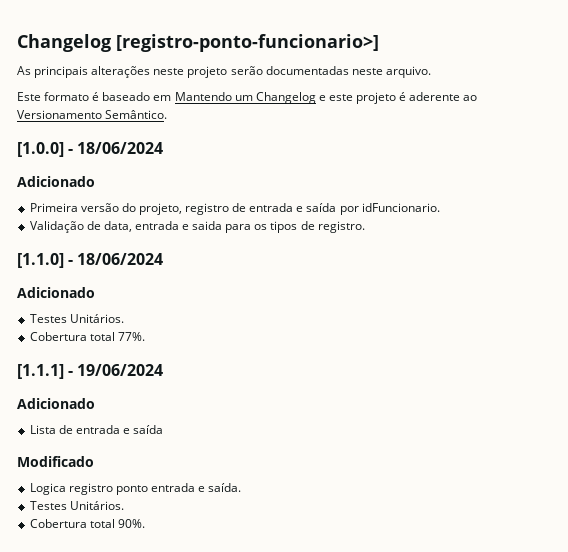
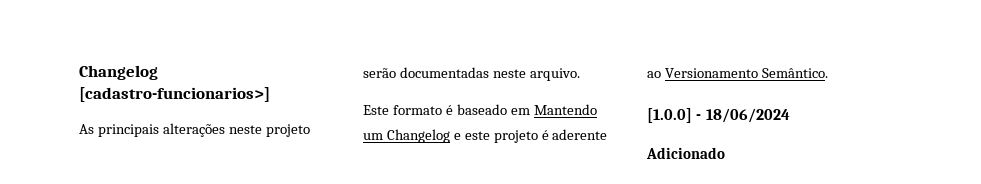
[17,34,379,52] Changelog [registro-ponto-funcionario>] -> [79,65,158,80] [79,87,270,102] Changelog [cadastro-funcionarios>]
[29,203,440,215] [29,221,365,233] [17,253,164,268] [17,287,95,298] [29,314,124,323] [29,332,145,341] [17,364,164,379] [17,398,95,409] [29,425,164,434] [17,456,94,467] [29,483,242,495] [29,501,124,510] [29,519,145,528] // Primeira versão do projeto, registro de entrada e saída por idFuncionario. // Validação de data, entrada e saida para os tipos de registro. // [1.1.0] - 18/06/2024 // Adicionado // Testes Unitários. // Cobertura total 77%. // [1.1.1] - 19/06/2024 // Adicionado // Lista de entrada e saída // Modificado // Logica registro ponto entrada e saída. // Testes Unitários. // Cobertura total 90%. -> (725, 153) none

